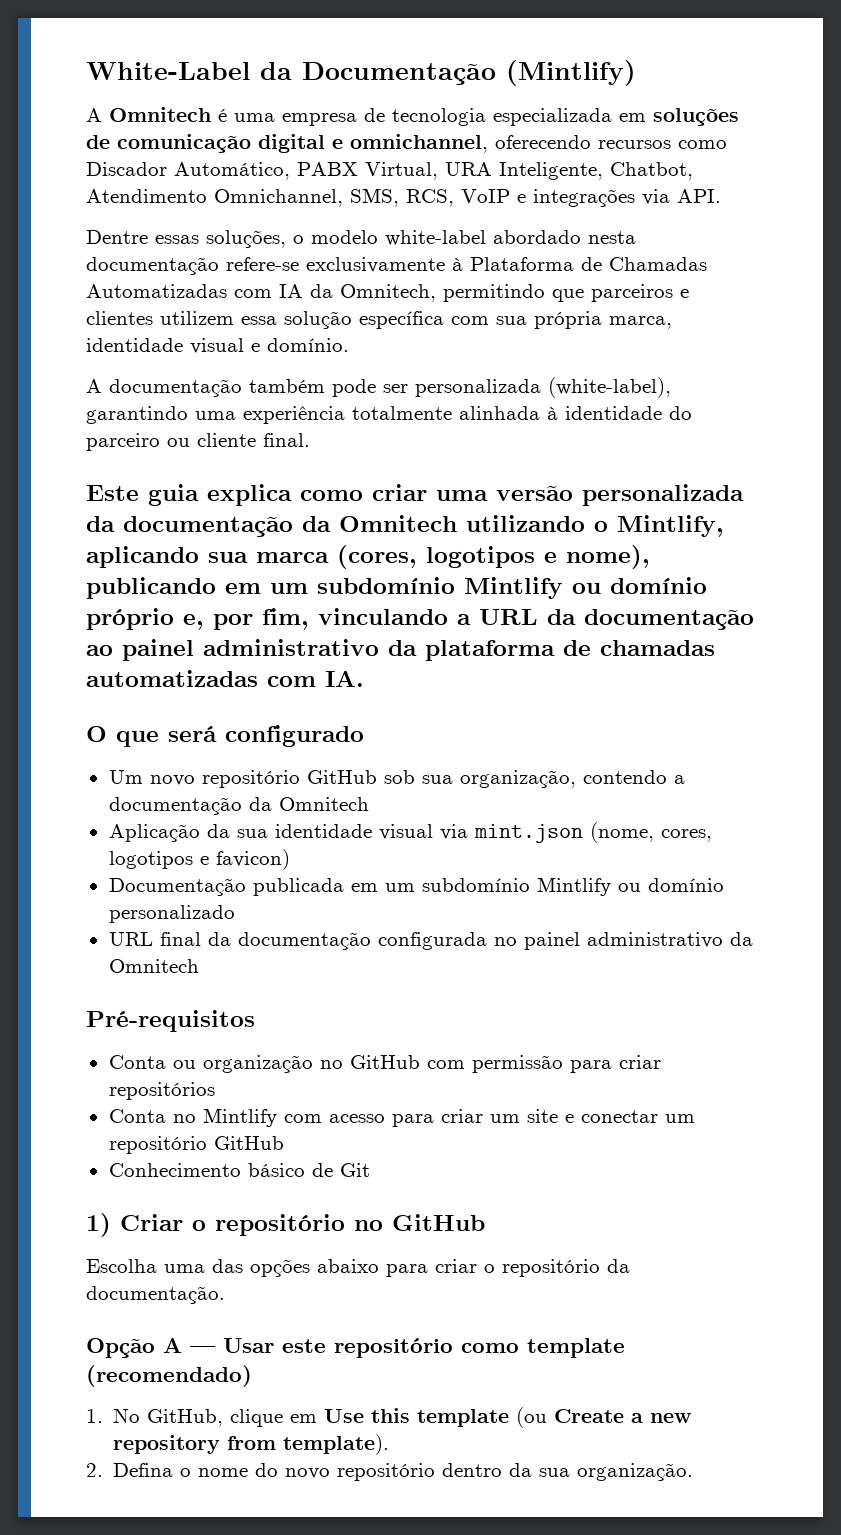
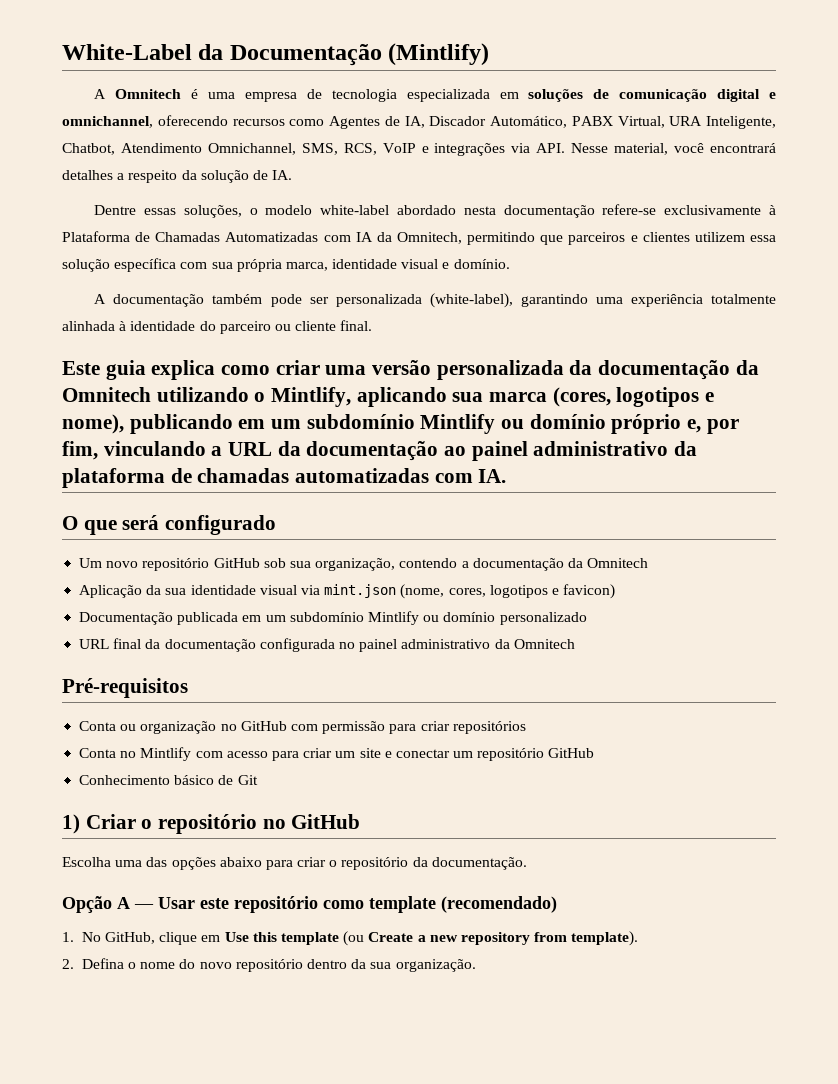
(727, 144) none -> [329,116,425,129] Agentes de IA,
(721, 196) none -> [571,143,776,155] [62,170,293,183] Nesse material, você encontrará detalhes a respeito da solução de IA.

